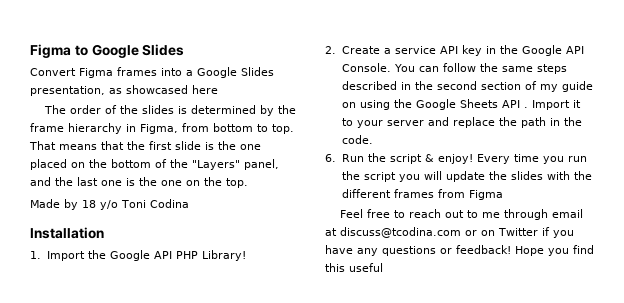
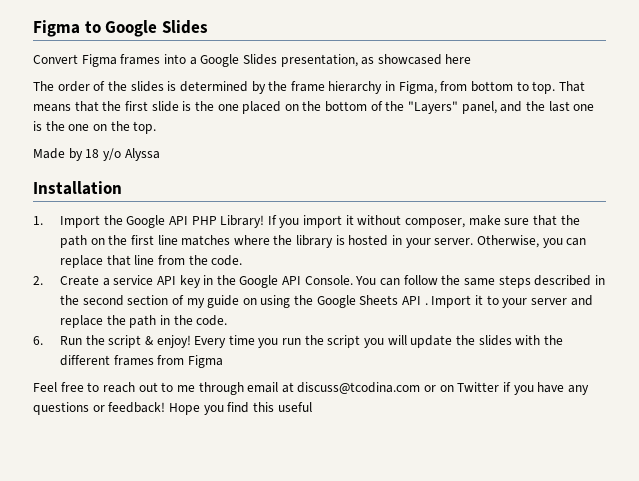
[121,199,189,208] Toni Codina -> [124,148,160,161] Alyssa
(246, 255) none -> [267,215,580,228] [59,235,587,248] [59,255,243,268] If you import it without composer, make sure that the path on the first line matches where the library is hosted in your server. Otherwise, you can replace that line from the code.

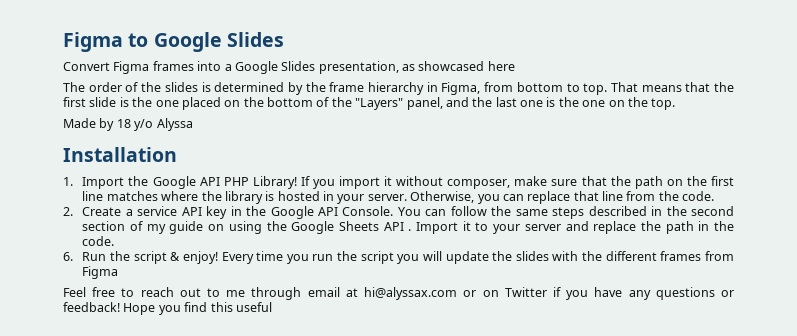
[297,382,421,394] discuss@tcodina.com -> [364,287,458,300] hi@alyssax.com

